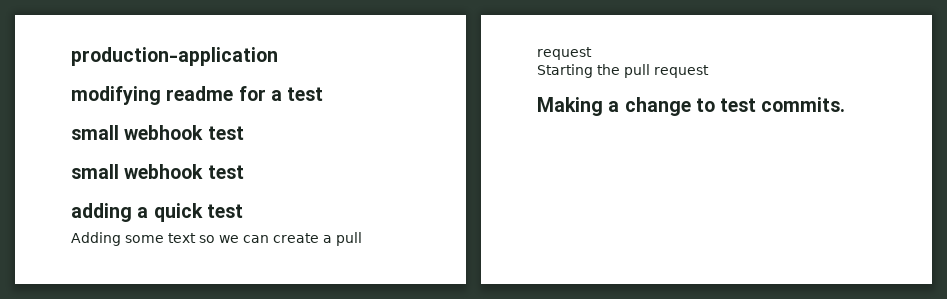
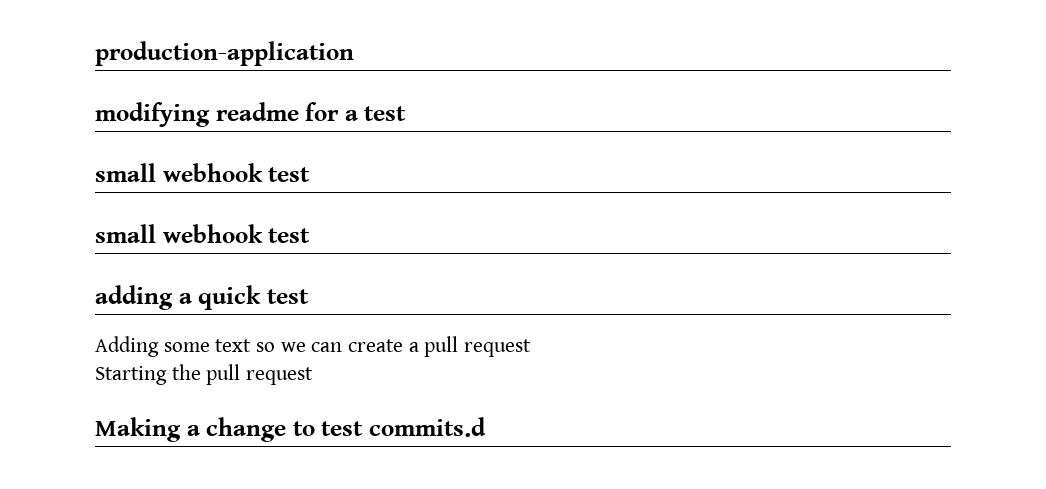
[761,97,846,112] commits. -> [369,417,487,437] commits.d

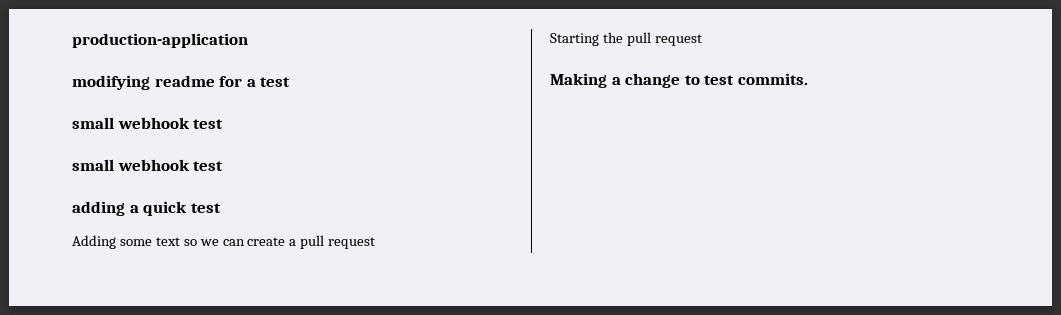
[369,417,487,437] commits.d -> [737,73,808,85] commits.

